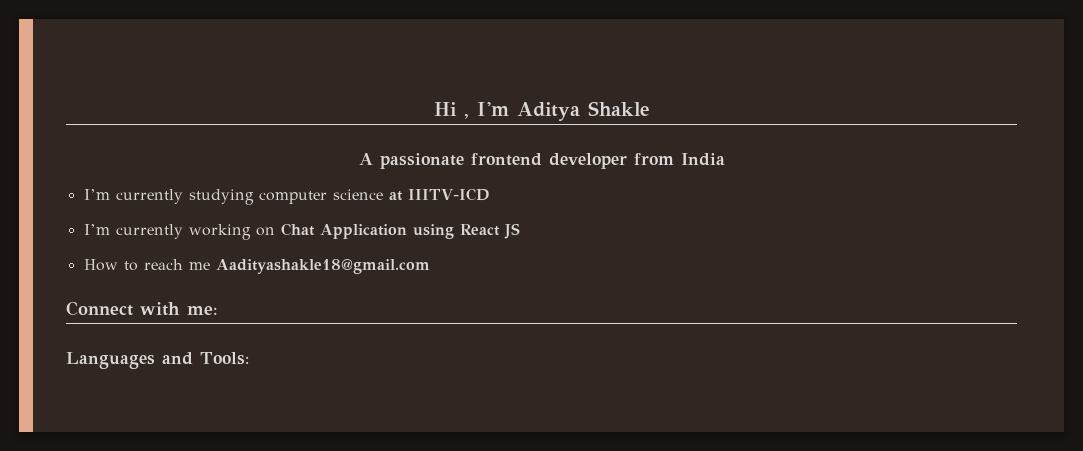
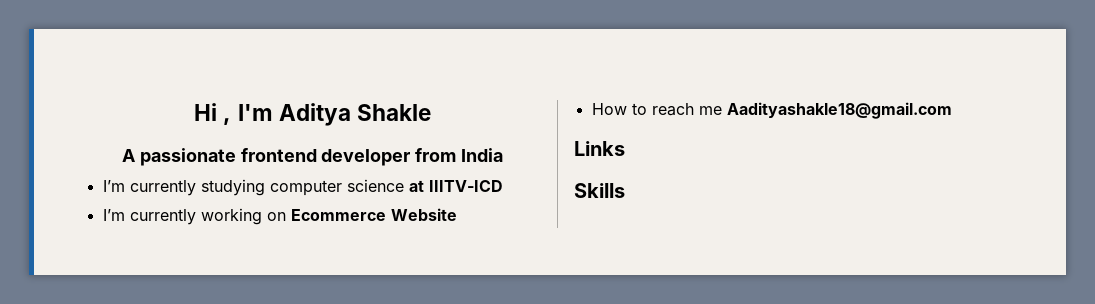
[280,223,520,239] Chat Application using React JS -> [290,208,457,221] Ecommerce Website
[66,301,218,316] [66,352,249,369] Connect with me: // Languages and Tools: -> [574,141,625,156] [574,183,625,198] Links // Skills

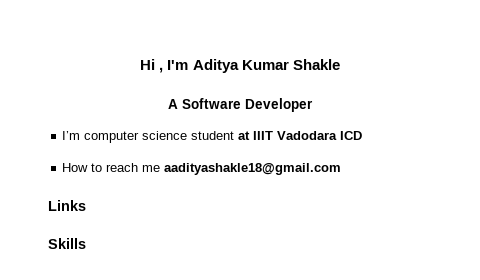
(351, 114) none -> [241,60,289,70] Kumar
[139,148,504,166] [102,179,503,196] [102,208,457,225] passionate frontend developer from India // I’m currently studying computer science at IIITV-ICD // I’m currently working on Ecommerce Website -> [182,98,313,112] [62,131,363,143] Software Developer // I’m computer science student at IIIT Vadodara ICD
[726,102,952,119] Aadityashakle18@gmail.com -> [164,163,342,175] aadityashakle18@gmail.com

